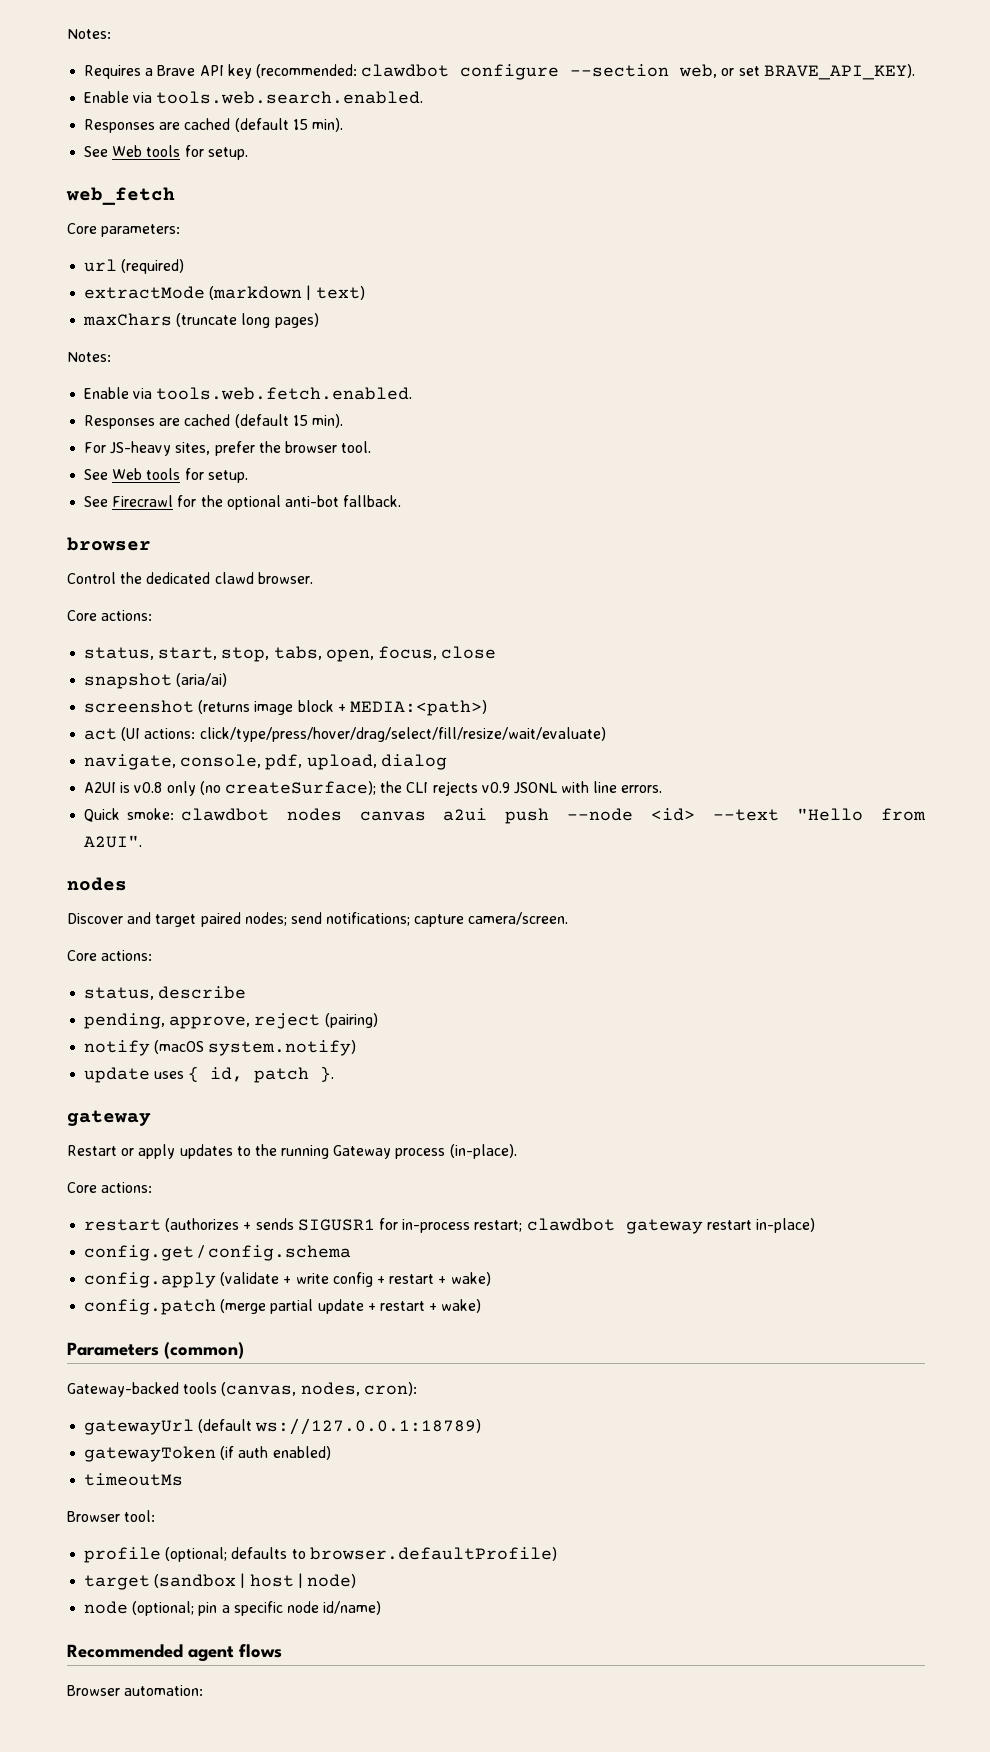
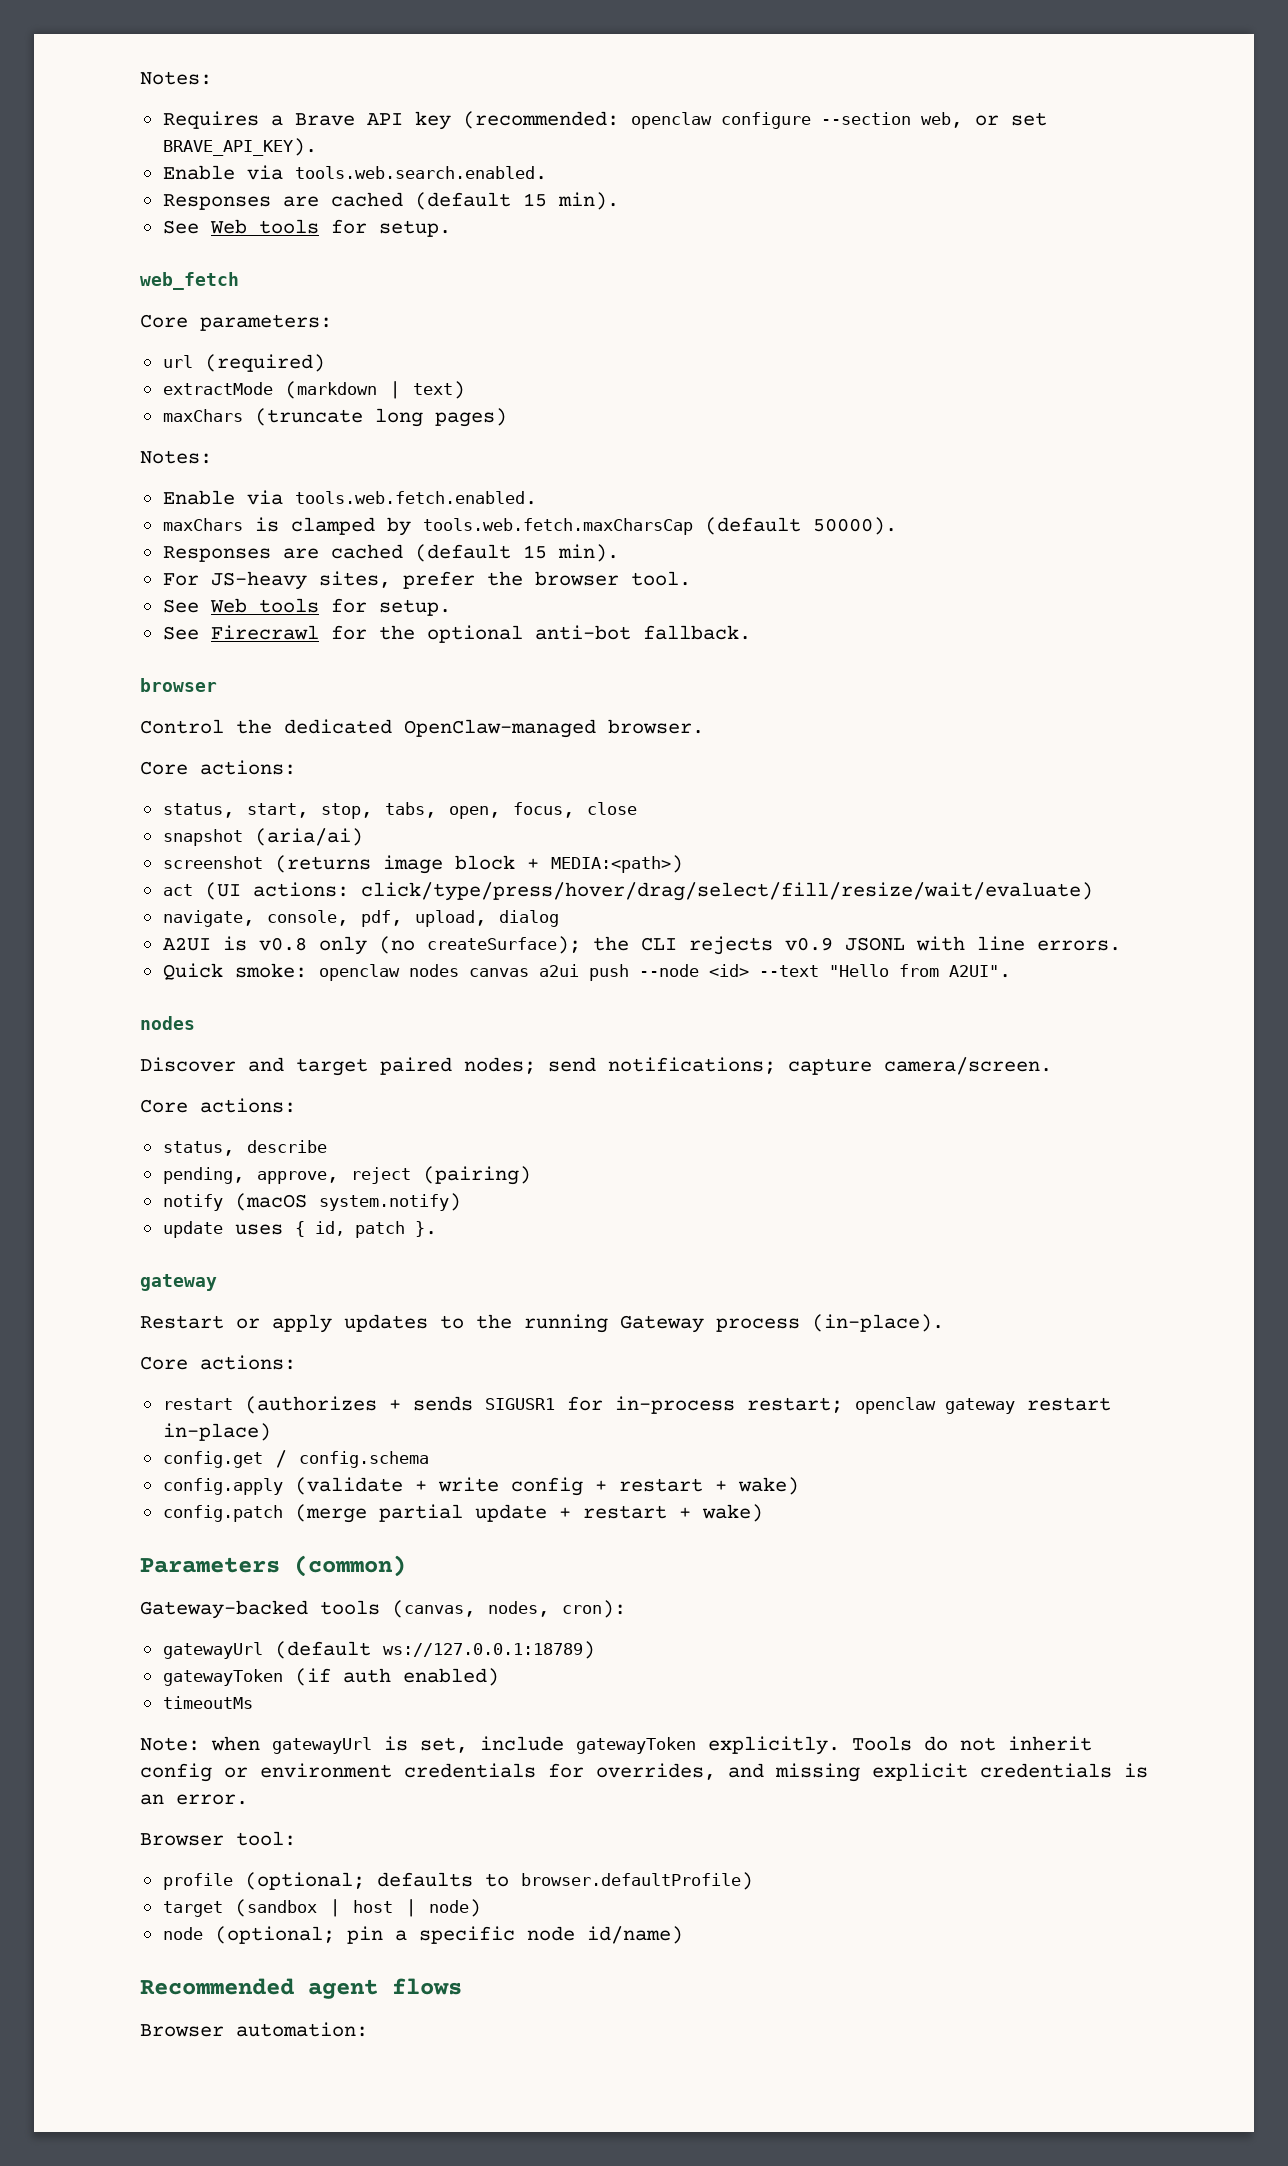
[361,64,450,77] clawdbot -> [630,112,712,129] openclaw
(413, 393) none -> [162,517,897,536] // maxChars is clamped by tools.web.fetch.maxCharsCap (default 50000).
[214,572,254,584] clawd -> [404,719,596,738] OpenClaw-managed
[180,808,269,821] clawdbot -> [318,964,400,981] openclaw
[526,1218,615,1231] clawdbot -> [854,1397,936,1414] openclaw
(184, 1479) none -> [140,1736,1092,1755] [140,1763,1148,1782] [140,1794,248,1805] // Note: when gatewayUrl is set, include gatewayToken explicitly. Tools do not inherit config or environment credentials for overrides, and missing explicit credentials is an error.

